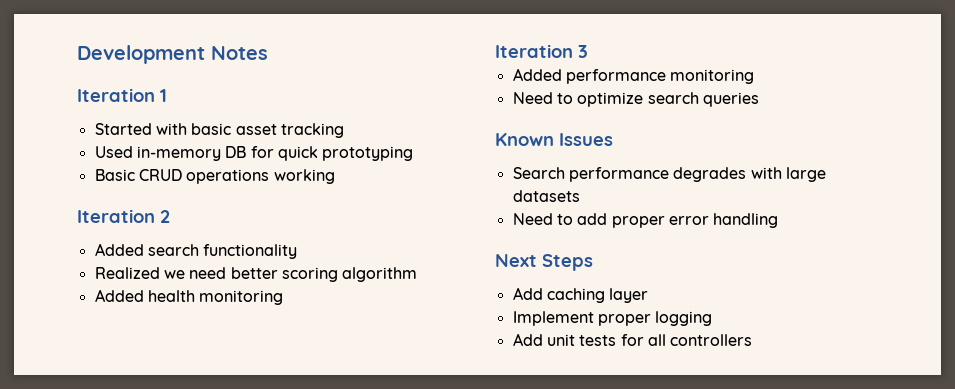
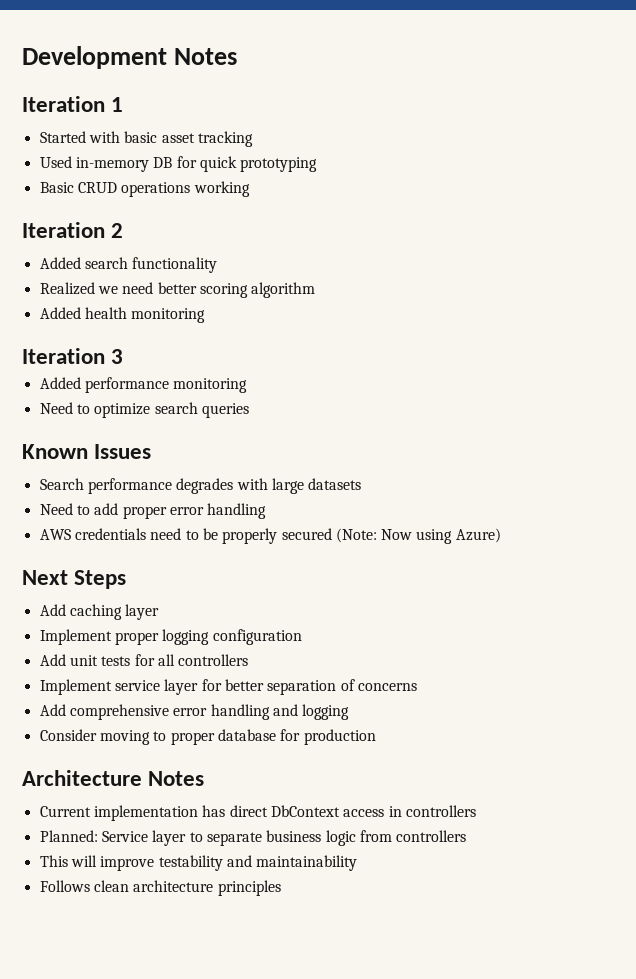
(779, 220) none -> [39,528,501,544] // AWS credentials need to be properly secured (Note: Now using Azure)
(713, 318) none -> [212,629,302,645] configuration
(753, 340) none -> [39,679,417,695] [39,704,350,720] [39,729,376,745] [22,770,205,786] [39,805,476,821] [39,830,467,846] [39,855,358,871] [39,880,281,896] // Implement service layer for better separation of concerns // Add comprehensive error handling and logging // Consider moving to proper database for production // Architecture Notes // Current implementation has direct DbContext access in controllers // Planned: Service layer to separate business logic from controllers // This will improve testability and maintainability // Follows clean architecture principles

